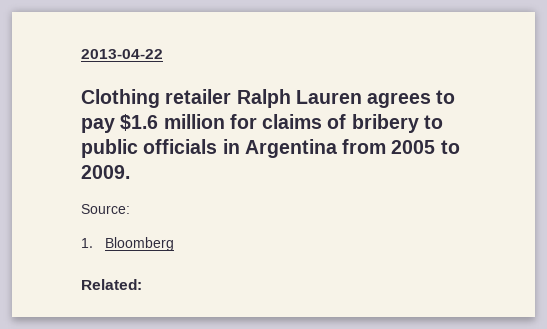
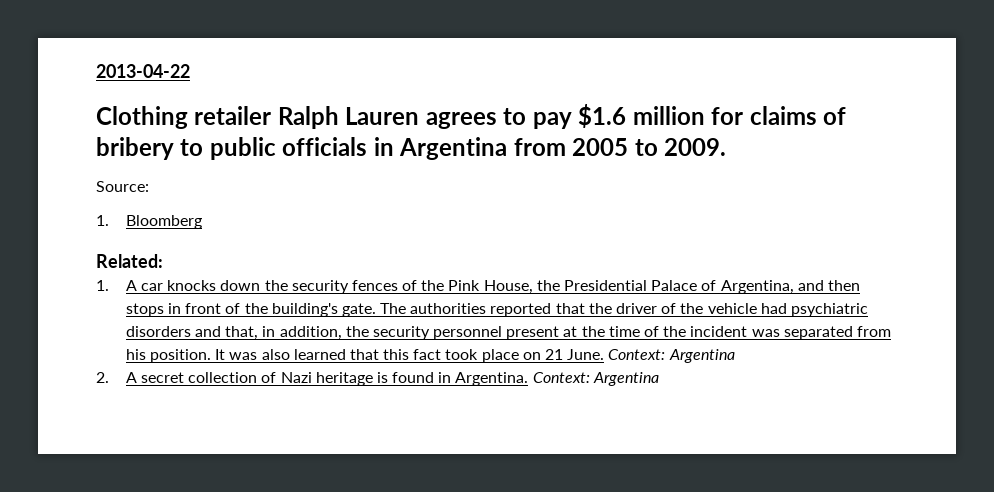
(142, 284) none -> [96,280,860,294] [125,303,868,317] [125,326,891,340] [125,349,735,363] [96,372,659,386] // 1. A car knocks down the security fences of the Pink House, the Presidential Palace of Argentina, and then stops in front of the building's gate. The authorities reported that the driver of the vehicle had psychiatric disorders and that, in addition, the security personnel present at the time of the incident was separated from his position. It was also learned that this fact took place on 21 June. Context: Argentina // 2. A secret collection of Nazi heritage is found in Argentina. Context: Argentina

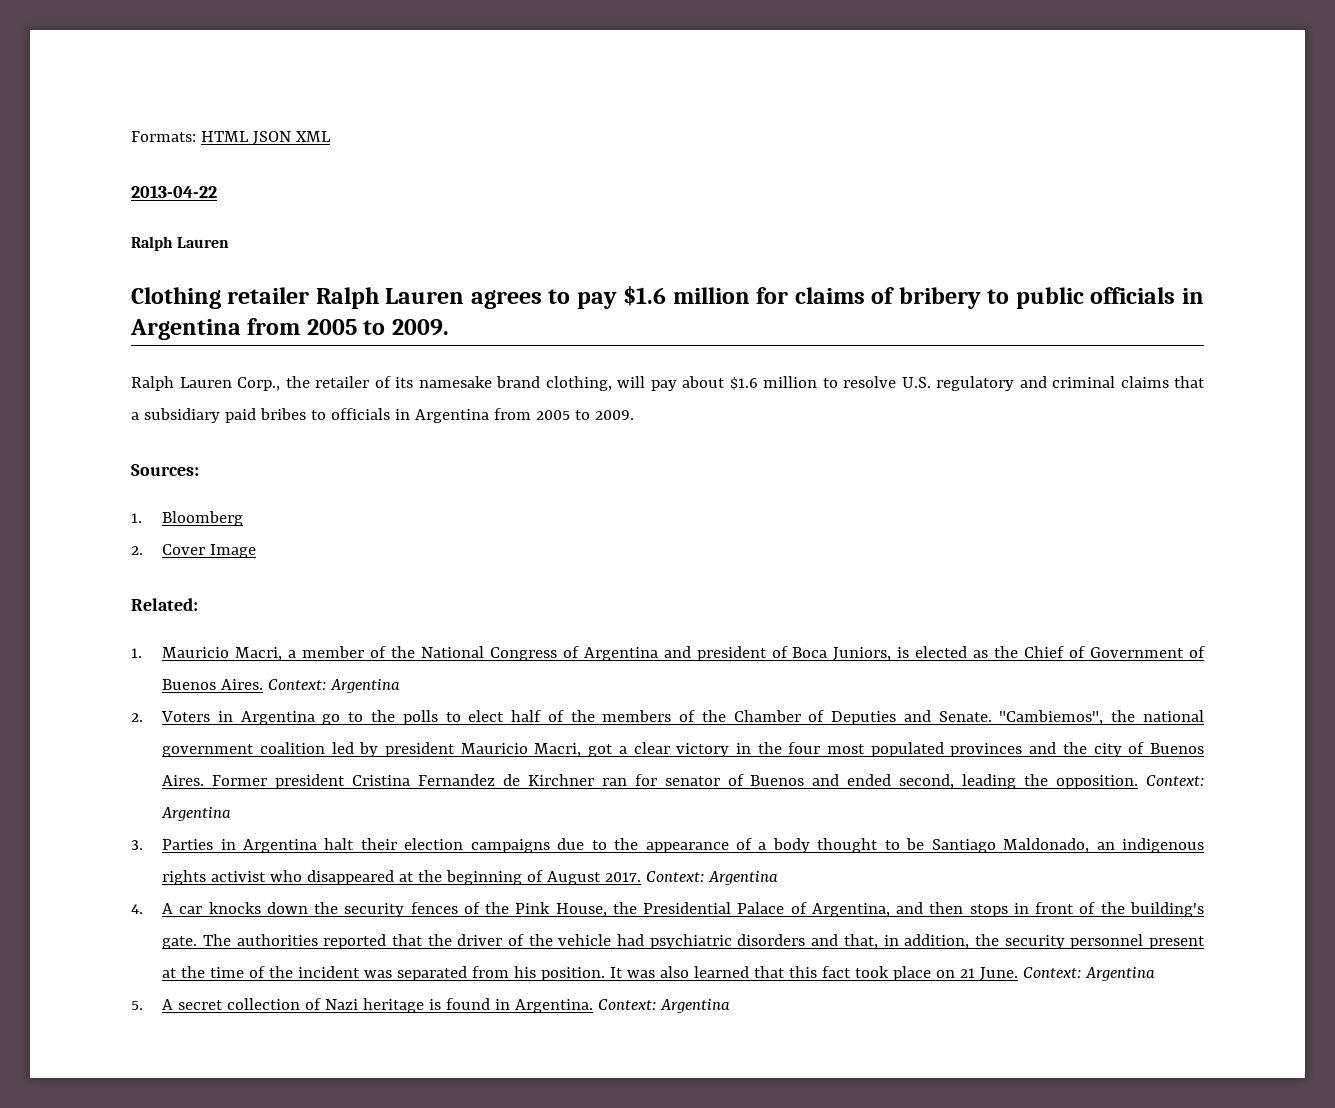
(96, 71) none -> [131,131,331,145] Formats: HTML JSON XML //
(190, 71) none -> [131,236,230,251] // Ralph Lauren
[96,181,149,192] [96,215,202,229] [96,254,163,268] [96,280,109,291] Source: // 1. Bloomberg // Related: // 1. -> [131,376,1205,391] [131,408,634,423] [131,464,199,476] [131,511,244,526] [131,544,257,558] [131,598,198,611] [131,646,1205,661] [162,679,401,693] [131,710,1205,725] [162,742,1205,757] [162,774,1205,789] [161,807,232,821] [131,838,1204,853] [162,870,779,885] [131,904,143,914] Ralph Lauren Corp., the retailer of its namesake brand clothing, will pay about $1.6 million to resolve U.S. regulatory and criminal claims that a subsidiary paid bribes to officials in Argentina from 2005 to 2009. // Sources: // 1. Bloomberg // 2. Cover Image // Related: // 1. Mauricio Macri, a member of the National Congress of Argentina and president of Boca Juniors, is elected as the Chief of Government of Buenos Aires. Context: Argentina // 2. Voters in Argentina go to the polls to elect half of the members of the Chamber of Deputies and Senate. "Cambiemos", the national government coalition led by president Mauricio Macri, got a clear victory in the four most populated provinces and the city of Buenos Aires. Former president Cristina Fernandez de Kirchner ran for senator of Buenos and ended second, leading the opposition. Context: Argentina // 3. Parties in Argentina halt their election campaigns due to the appearance of a body thought to be Santiago Maldonado, an indigenous rights activist who disappeared at the beginning of August 2017. Context: Argentina // 4.
[96,372,109,383] 2. -> [131,1001,143,1010] 5.

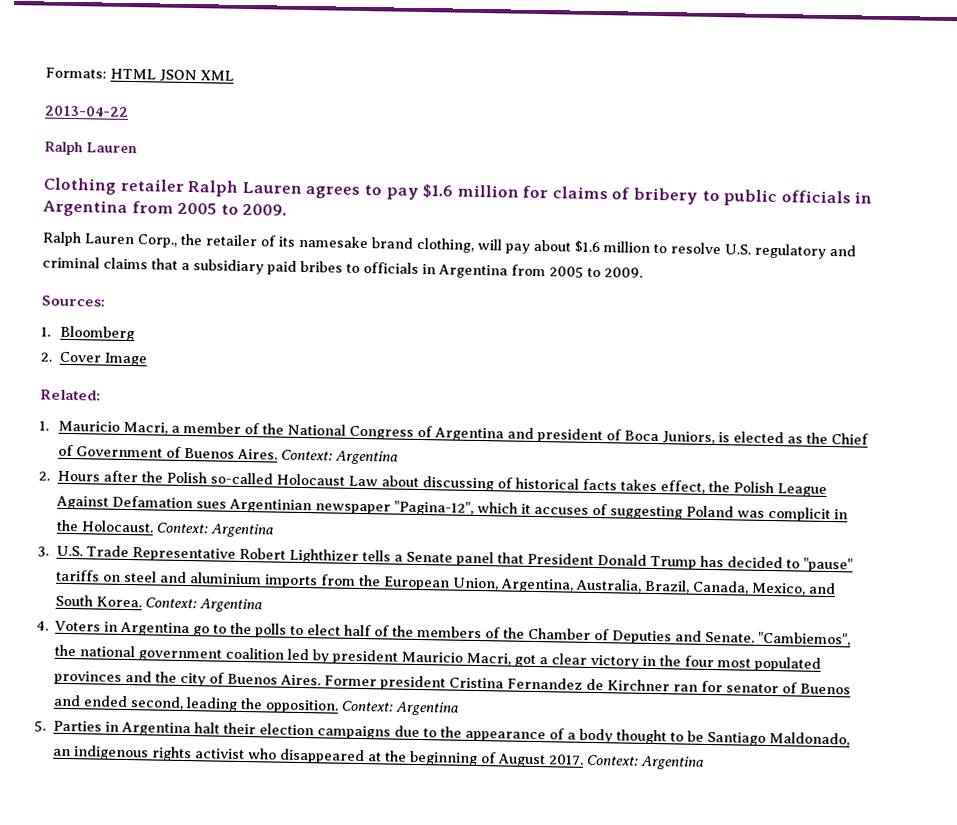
(143, 717) none -> [57,470,828,497] [56,495,849,523] [56,519,275,538] [37,545,854,573] [56,569,837,596] [55,594,263,613] [36,620,49,631] Hours after the Polish so-called Holocaust Law about discussing of historical facts takes effect, the Polish League Against Defamation sues Argentinian newspaper "Pagina-12", which it accuses of suggesting Poland was complicit in the Holocaust. Context: Argentina // 3. U.S. Trade Representative Robert Lighthizer tells a Senate panel that President Donald Trump has decided to "pause" tariffs on steel and aluminium imports from the European Union, Argentina, Australia, Brazil, Canada, Mexico, and South Korea. Context: Argentina // 4.
[131,840,143,850] 3. -> [34,720,46,732] 5.
[131,902,1204,917] [162,934,1205,949] [162,966,1156,981] [131,998,731,1013] // 4. A car knocks down the security fences of the Pink House, the Presidential Palace of Argentina, and then stops in front of the building's gate. The authorities reported that the driver of the vehicle had psychiatric disorders and that, in addition, the security personnel present at the time of the incident was separated from his position. It was also learned that this fact took place on 21 June. Context: Argentina // 5. A secret collection of Nazi heritage is found in Argentina. Context: Argentina -> (705, 762) none

